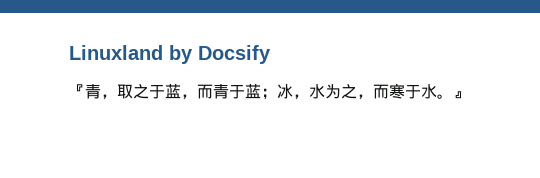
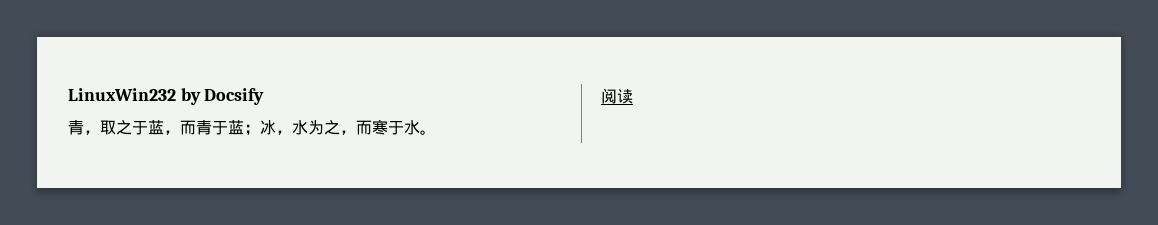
[69,45,163,60] Linuxland -> [68,88,176,101] LinuxWin232
[69,84,85,97] 『 -> (265, 96) none
[453,91,469,99] 』 -> [601,88,633,104] // 阅读

